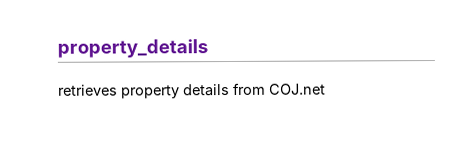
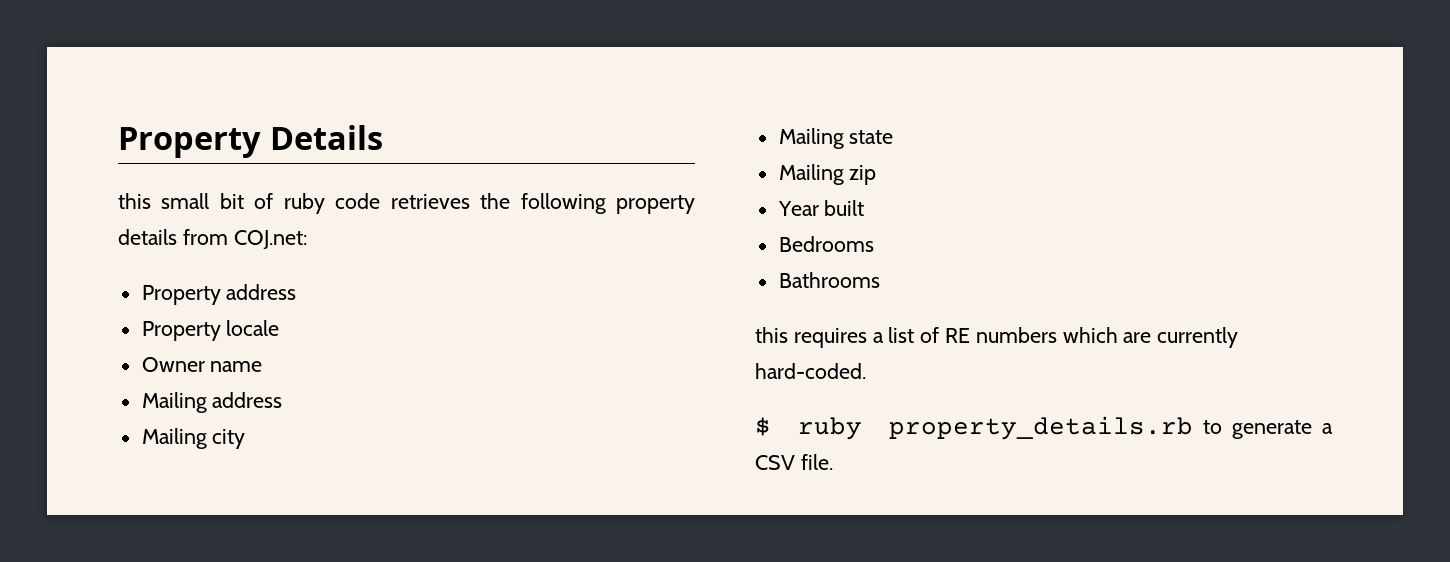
[57,39,208,58] [58,82,326,99] property_details // retrieves property details from COJ.net -> [118,125,383,158] [118,193,696,214] [118,229,307,249] [141,284,297,305] [141,320,280,341] [141,357,263,372] [141,392,283,413] [141,428,246,449] [778,128,894,149] [778,164,877,185] [777,200,865,216] [778,236,874,252] [778,272,880,288] [755,327,1239,348] [755,363,866,379] [755,416,1333,440] [755,454,833,470] Property Details // this small bit of ruby code retrieves the following property details from COJ.net: // Property address // Property locale // Owner name // Mailing address // Mailing city // Mailing state // Mailing zip // Year built // Bedrooms // Bathrooms // this requires a list of RE numbers which are currently hard-coded. // $ ruby property_details.rb to generate a CSV file.

